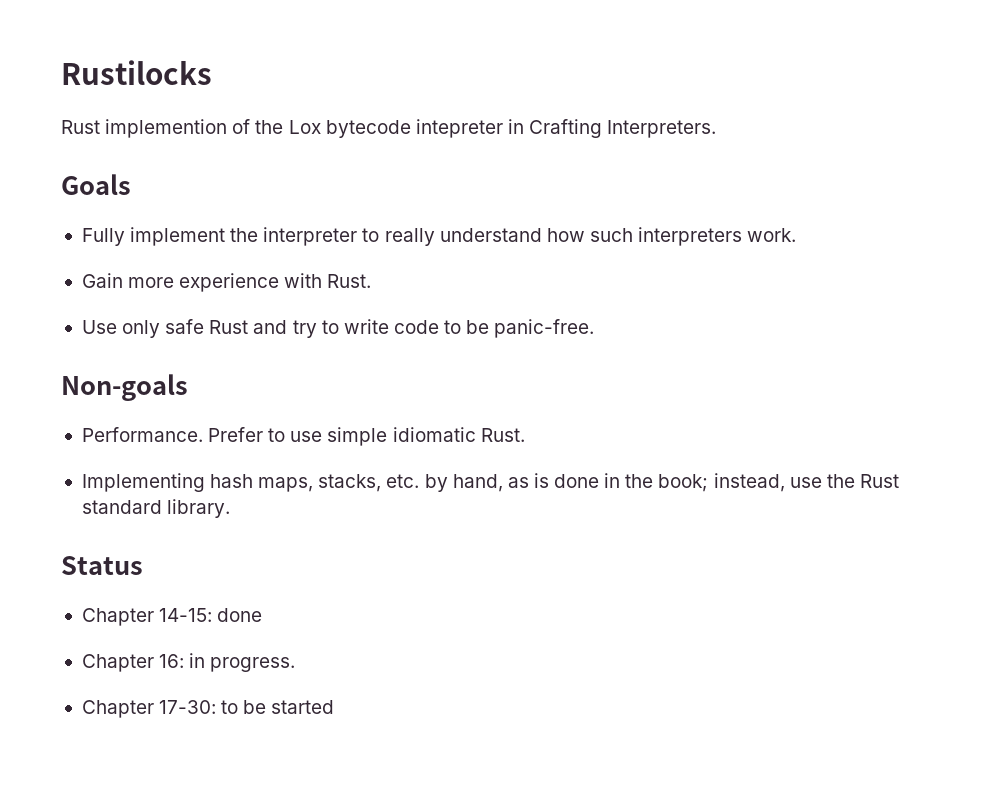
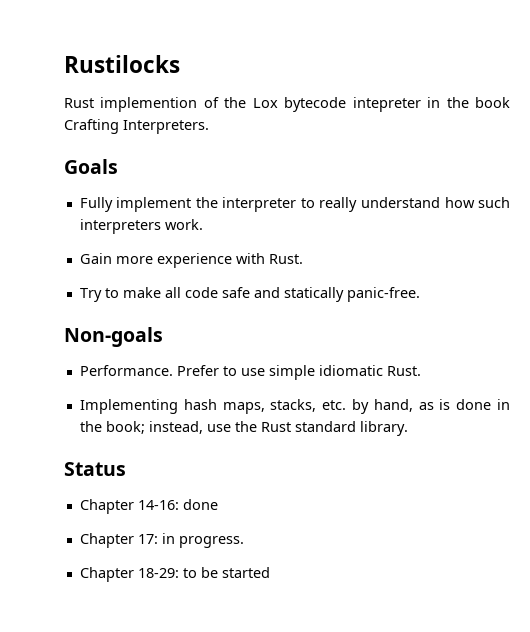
(524, 126) none -> [446,97,511,108] the book
[81,319,490,338] Use only safe Rust and try to write code to be -> [79,287,344,302] Try to make all code safe and statically
[159,608,213,622] 14-15: -> [137,500,179,510] 14-16:
[159,654,185,668] 16: -> [137,534,158,544] 17:
[159,700,217,714] 17-30: -> [137,568,179,578] 18-29:

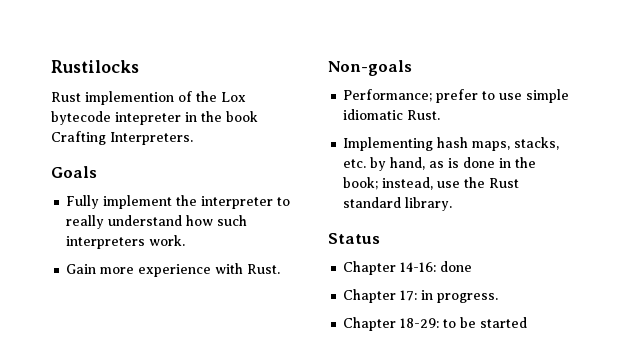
[79,287,420,302] // Try to make all code safe and statically panic-free. -> (281, 269) none
[79,365,219,376] Performance. Prefer -> [343,89,479,103] Performance; prefer

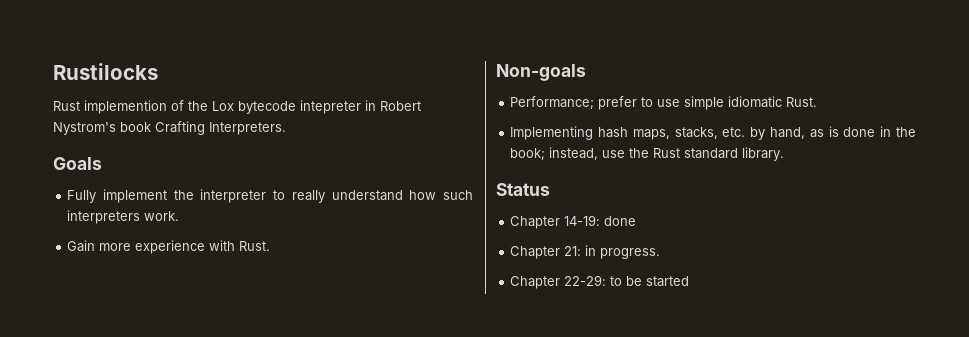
[201,111,222,122] the -> [380,101,421,111] [53,122,116,135] Robert Nystrom's
[400,262,437,272] 14-16: -> [564,215,601,226] 14-19:
[400,290,418,301] 17: -> [564,246,582,256] 21:
[400,318,440,328] 18-29: -> [564,275,607,286] 22-29:

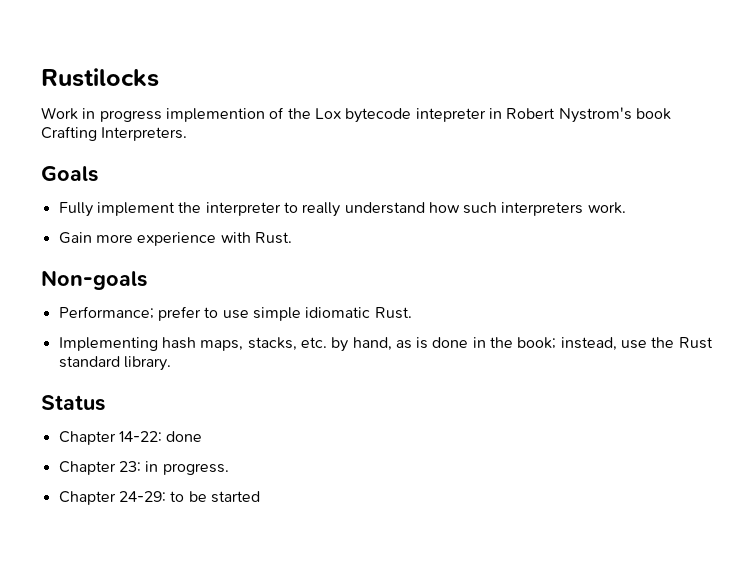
[53,101,80,111] Rust -> [41,107,162,122] Work in progress
[564,215,601,226] 14-19: -> [118,431,162,442] 14-22:
[564,246,582,256] 21: -> [118,461,141,472] 23:
[564,275,607,286] 22-29: -> [118,491,166,502] 24-29:

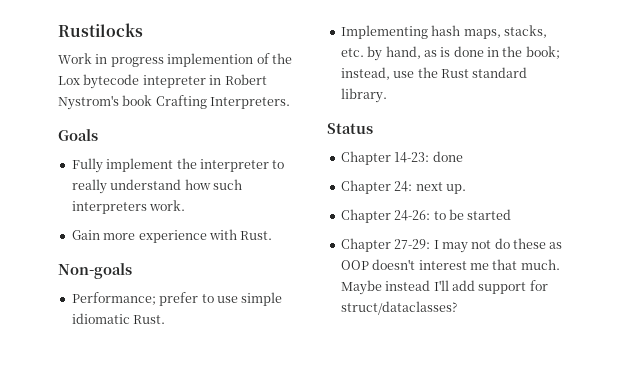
[118,431,162,442] 14-22: -> [394,152,430,163] 14-23:
[118,461,229,475] [58,491,166,505] 23: in progress. // Chapter 24-29: -> [394,181,466,194] [340,209,431,223] 24: next up. // Chapter 24-26:
(260, 497) none -> [340,238,563,253] [340,259,560,270] [340,280,548,295] [340,301,457,315] // Chapter 27-29: I may not do these as OOP doesn't interest me that much. Maybe instead I'll add support for struct/dataclasses?

